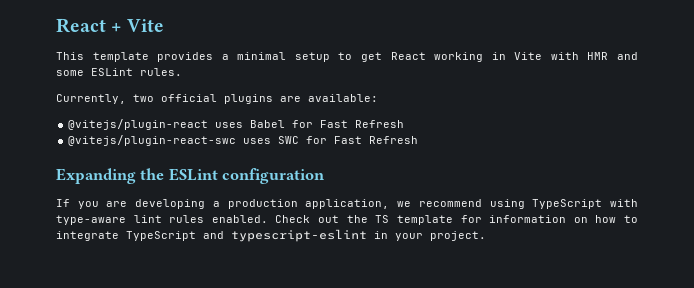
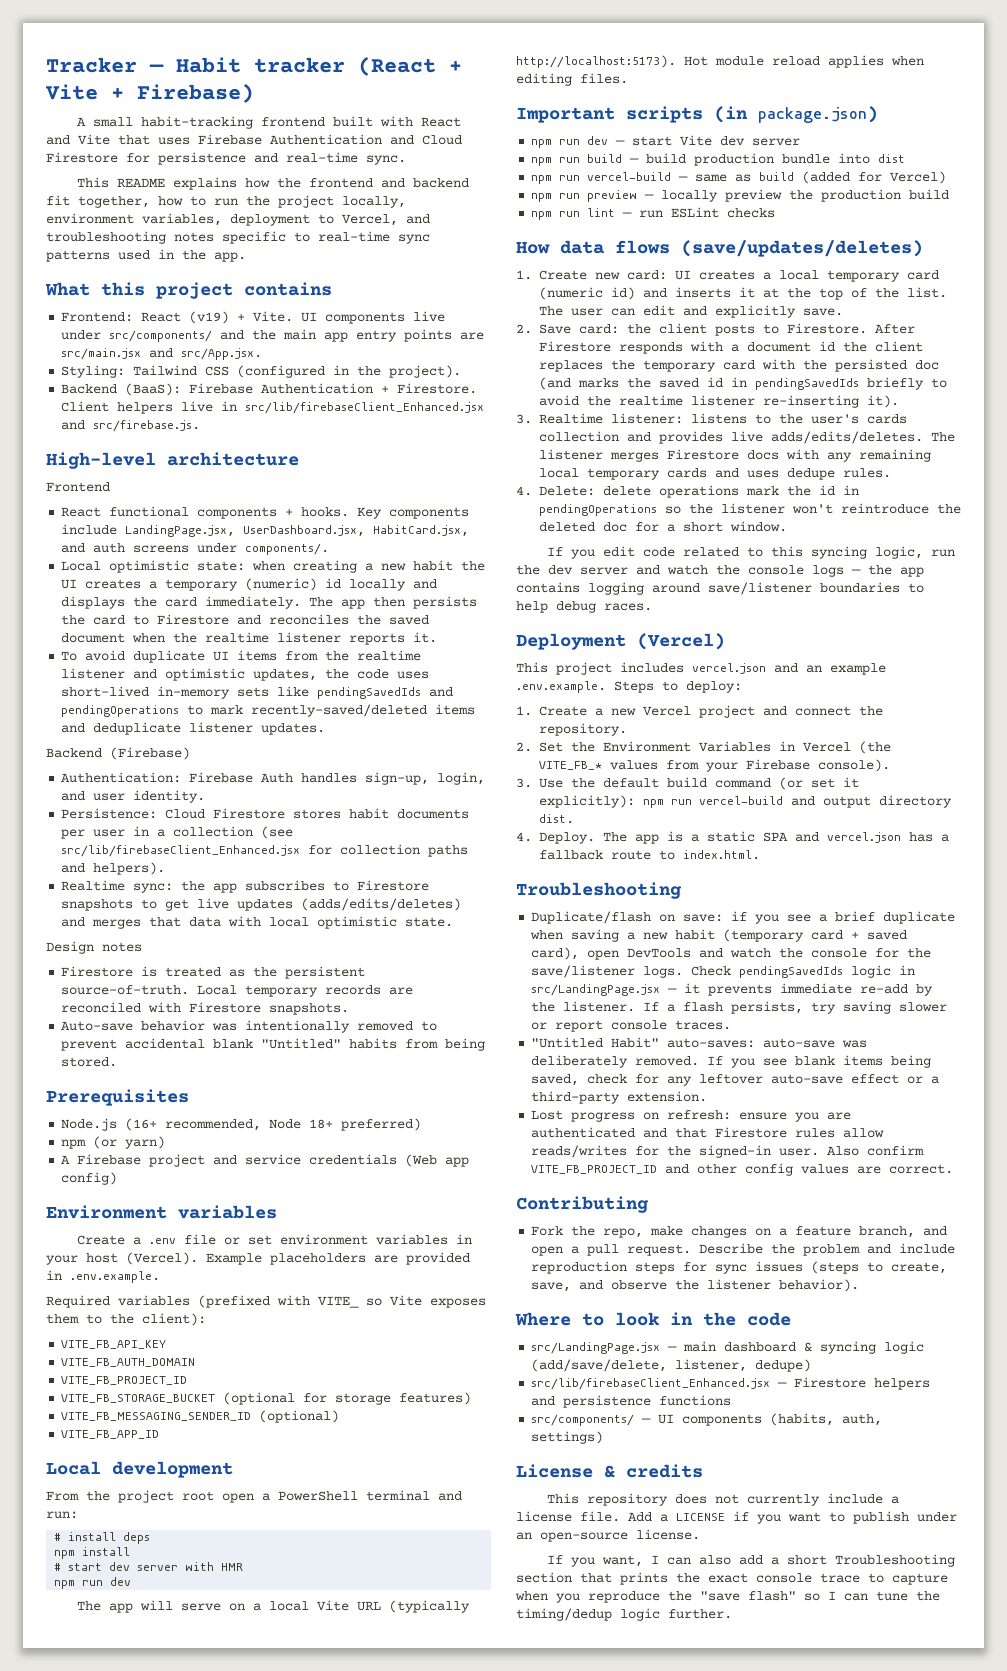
[56,18,164,33] [56,52,638,62] [56,68,182,76] [56,94,378,104] [68,119,405,130] [68,135,419,146] [56,168,326,184] [56,199,639,209] [56,215,639,225] [56,229,486,242] React + Vite // This template provides a minimal setup to get React working in Vite with HMR and some ESLint rules. // Currently, two official plugins are available: // @vitejs/plugin-react uses Babel for Fast Refresh // @vitejs/plugin-react-swc uses SWC for Fast Refresh // Expanding the ESLint configuration // If you are developing a production application, we recommend using TypeScript with type-aware lint rules enabled. Check out the TS template for information on how to integrate TypeScript and typescript-eslint in your project. -> [46,56,462,76] [45,83,254,103] [77,116,462,129] [46,134,462,145] [46,152,406,165] [77,177,470,190] [46,195,406,208] [46,213,430,226] [46,231,430,244] [46,249,246,262] [45,282,332,299] [61,311,446,324] [61,329,485,342] [61,348,263,360] [61,365,462,378] [61,383,478,396] [61,401,485,414] [61,420,201,432] [46,452,299,469] [46,482,110,492] [61,506,470,519] [61,524,470,537] [61,543,330,555] [61,560,486,573] [61,578,438,591] [61,596,478,609] [61,614,430,625] [61,632,438,645] [61,650,422,663] [61,668,430,681] [61,686,454,699] [61,704,476,717] [61,722,326,735] [46,747,190,760] [61,772,486,785] [61,790,206,803] [61,808,470,819] [61,826,294,839] [61,844,469,857] [61,862,166,875] [61,880,430,893] [61,898,462,911] [61,916,454,929] [46,941,142,954] [61,966,366,979] [61,985,414,997] [61,1002,350,1015] [61,1020,438,1033] [61,1038,486,1051] [61,1057,118,1067] [46,1089,189,1106] [61,1118,422,1131] [61,1136,166,1149] [61,1154,470,1167] [61,1172,118,1185] [46,1205,277,1219] [77,1234,473,1245] [46,1252,470,1265] [46,1270,160,1283] [46,1295,486,1308] [46,1313,206,1326] [61,1340,167,1349] [61,1358,196,1367] [61,1376,188,1385] [61,1392,472,1405] [61,1410,340,1423] [61,1430,160,1439] [46,1461,233,1478] [46,1490,462,1503] [46,1511,78,1519] [54,1532,151,1544] [54,1547,131,1559] [54,1562,244,1571] [54,1577,132,1589] [77,1600,471,1613] [516,55,924,68] [516,73,628,86] [516,106,878,123] [531,135,801,148] [531,153,906,166] [531,171,947,184] [531,189,950,202] [531,207,776,220] [516,240,923,257] [516,270,939,282] [539,287,947,300] [539,305,843,318] [516,323,915,336] [539,341,923,354] [539,359,939,372] [539,377,947,390] [539,395,899,408] [516,413,907,424] [539,431,955,444] [539,449,931,462] [539,468,891,480] [516,485,859,498] [539,503,961,516] [539,521,787,532] [547,546,956,559] [516,565,924,577] [516,582,924,595] [516,601,652,613] [516,633,725,650] [516,662,886,675] [516,681,742,693] [516,705,883,718] [539,723,627,736] [516,741,891,754] [539,759,890,772] [516,777,859,790] [539,795,952,808] [539,814,574,824] [516,831,949,844] [539,850,760,860] [516,882,682,899] [531,911,956,924] [530,929,908,942] [531,947,932,960] [531,965,916,978] [531,983,934,996] [531,1001,948,1014] [531,1020,732,1032] [531,1037,868,1048] [531,1055,932,1068] [531,1074,940,1086] [531,1091,708,1104] [531,1110,852,1122] [531,1127,885,1138] [531,1145,925,1158] [531,1163,954,1176] [516,1196,649,1213] [531,1226,948,1238] [531,1243,956,1256] [531,1261,948,1274] [531,1279,860,1292] [515,1312,791,1326] [531,1341,925,1354] [531,1359,812,1372] [531,1377,931,1390] [531,1395,732,1408] [531,1413,883,1426] [531,1431,604,1444] [516,1464,703,1478] [547,1493,900,1506] [516,1511,957,1524] [516,1529,700,1542] [547,1554,956,1567] [516,1572,948,1585] [515,1591,940,1603] [516,1608,732,1621] Tracker — Habit tracker (React + Vite + Firebase) // A small habit-tracking frontend built with React and Vite that uses Firebase Authentication and Cloud Firestore for persistence and real-time sync. // This README explains how the frontend and backend fit together, how to run the project locally, environment variables, deployment to Vercel, and troubleshooting notes specific to real-time sync patterns used in the app. // What this project contains // Frontend: React (v19) + Vite. UI components live under src/components/ and the main app entry points are src/main.jsx and src/App.jsx. // Styling: Tailwind CSS (configured in the project). // Backend (BaaS): Firebase Authentication + Firestore. Client helpers live in src/lib/firebaseClient_Enhanced.jsx and src/firebase.js. // High-level architecture // Frontend // React functional components + hooks. Key components include LandingPage.jsx, UserDashboard.jsx, HabitCard.jsx, and auth screens under components/. // Local optimistic state: when creating a new habit the UI creates a temporary (numeric) id locally and displays the card immediately. The app then persists the card to Firestore and reconciles the saved document when the realtime listener reports it. // To avoid duplicate UI items from the realtime listener and optimistic updates, the code uses short-lived in-memory sets like pendingSavedIds and pendingOperations to mark recently-saved/deleted items and deduplicate listener updates. // Backend (Firebase) // Authentication: Firebase Auth handles sign-up, login, and user identity. // Persistence: Cloud Firestore stores habit documents per user in a collection (see src/lib/firebaseClient_Enhanced.jsx for collection paths and helpers). // Realtime sync: the app subscribes to Firestore snapshots to get live updates (adds/edits/deletes) and merges that data with local optimistic state. // Design notes // Firestore is treated as the persistent source-of-truth. Local temporary records are reconciled with Firestore snapshots. // Auto-save behavior was intentionally removed to prevent accidental blank "Untitled" habits from being stored. // Prerequisites // Node.js (16+ recommended, Node 18+ preferred) // npm (or yarn) // A Firebase project and service credentials (Web app config) // Environment variables // Create a .env file or set environment variables in your host (Vercel). Example placeholders are provided in .env.example. // Required variables (prefixed with VITE_ so Vite exposes them to the client): // VITE_FB_API_KEY // VITE_FB_AUTH_DOMAIN // VITE_FB_PROJECT_ID // VITE_FB_STORAGE_BUCKET (optional for storage features) // VITE_FB_MESSAGING_SENDER_ID (optional) // VITE_FB_APP_ID // Local development // From the project root open a PowerShell terminal and run: // # install deps // npm install // # start dev server with HMR // npm run dev // The app will serve on a local Vite URL (typically http://localhost:5173). Hot module reload applies when editing files. // Important scripts (in package.json) // npm run dev — start Vite dev server // npm run build — build production bundle into dist // npm run vercel-build — same as build (added for Vercel) // npm run preview — locally preview the production build // npm run lint — run ESLint checks // How data flows (save/updates/deletes) // 1. Create new card: UI creates a local temporary card (numeric id) and inserts it at the top of the list. The user can edit and explicitly save. // 2. Save card: the client posts to Firestore. After Firestore responds with a document id the client replaces the temporary card with the persisted doc (and marks the saved id in pendingSavedIds briefly to avoid the realtime listener re-inserting it). // 3. Realtime listener: listens to the user's cards collection and provides live adds/edits/deletes. The listener merges Firestore docs with any remaining local temporary cards and uses dedupe rules. // 4. Delete: delete operations mark the id in pendingOperations so the listener won't reintroduce the deleted doc for a short window. // If you edit code related to this syncing logic, run the dev server and watch the console logs — the app contains logging around save/listener boundaries to help debug races. // Deployment (Vercel) // This project includes vercel.json and an example .env.example. Steps to deploy: // 1. Create a new Vercel project and connect the repository. // 2. Set the Environment Variables in Vercel (the VITE_FB_* values from your Firebase console). // 3. Use the default build command (or set it explicitly): npm run vercel-build and output directory dist. // 4. Deploy. The app is a static SPA and vercel.json has a fallback route to index.html. // Troubleshooting // Duplicate/flash on save: if you see a brief duplicate when saving a new habit (temporary card + saved card), open DevTools and watch the console for the save/listener logs. Check pendingSavedIds logic in src/LandingPage.jsx — it prevents immediate re-add by the listener. If a flash persists, try saving slower or report console traces. // "Untitled Habit" auto-saves: auto-save was deliberately removed. If you see blank items being saved, check for any leftover auto-save effect or a third-party extension. // Lost progress on refresh: ensure you are authenticated and that Firestore rules allow reads/writes for the signed-in user. Also confirm VITE_FB_PROJECT_ID and other config values are correct. // Contributing // Fork the repo, make changes on a feature branch, and open a pull request. Describe the problem and include reproduction steps for sync issues (steps to create, save, and observe the listener behavior). // Where to look in the code // src/LandingPage.jsx — main dashboard & syncing logic (add/save/delete, listener, dedupe) // src/lib/firebaseClient_Enhanced.jsx — Firestore helpers and persistence functions // src/components/ — UI components (habits, auth, settings) // License & credits // This repository does not currently include a license file. Add a LICENSE if you want to publish under an open-source license. // If you want, I can also add a short Troubleshooting section that prints the exact console trace to capture when you reproduce the "save flash" so I can tune the timing/dedup logic further.

